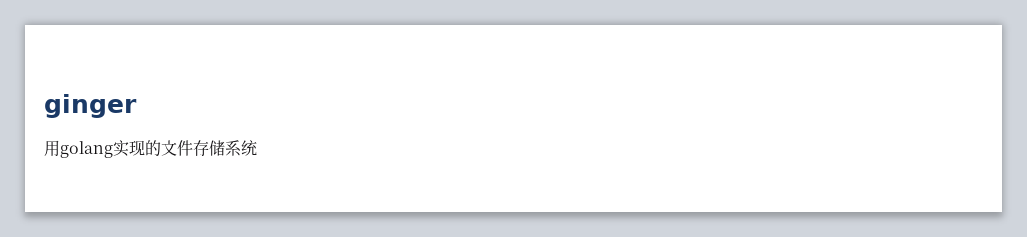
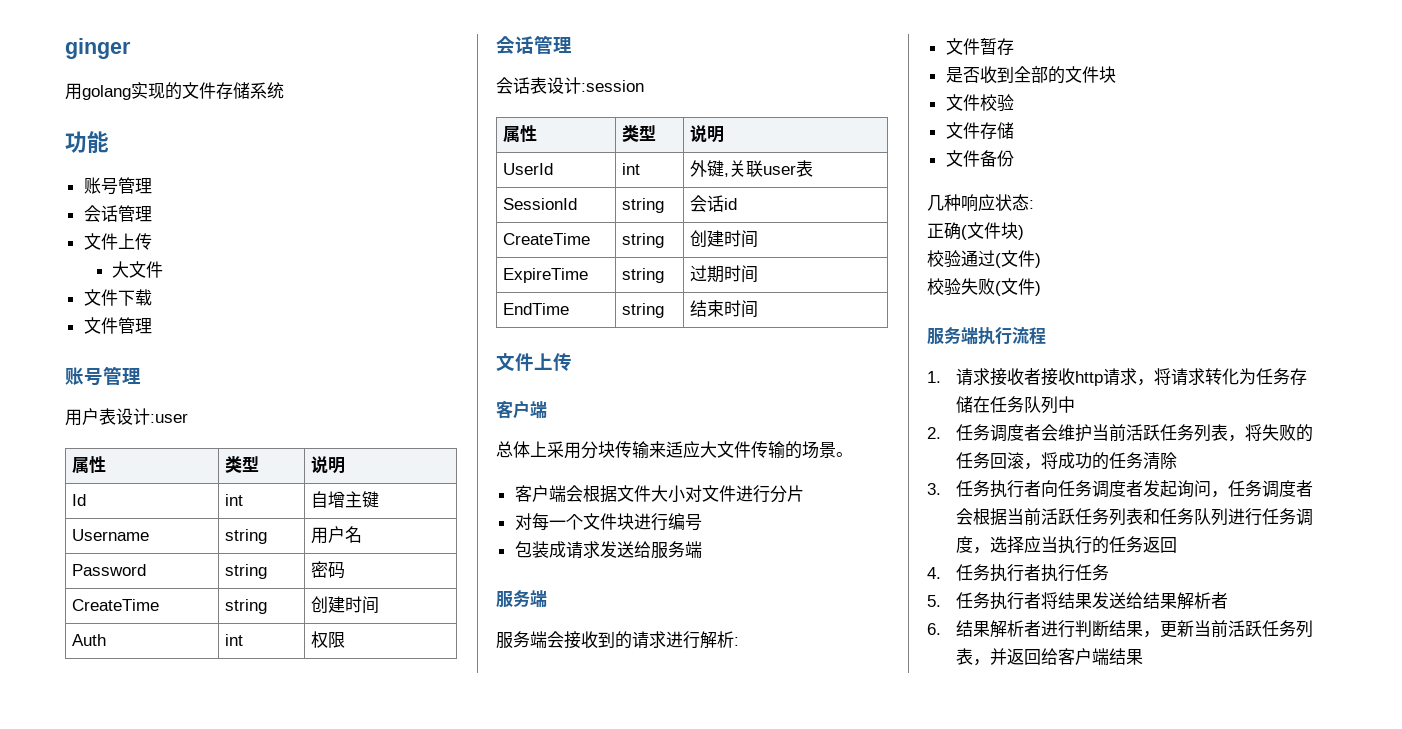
(257, 148) none -> [65,131,109,153] [83,177,152,195] [83,205,152,222] [83,233,152,250] [112,261,164,278] [83,289,152,306] [83,317,152,334] [65,366,141,386] [65,408,188,426] [72,456,107,473] [225,456,260,473] [311,456,346,474] [72,494,87,506] [225,494,244,506] [311,491,380,508] [72,529,150,541] [225,529,268,544] [311,526,363,544] [72,564,147,576] [225,564,268,579] [311,561,346,579] [72,599,160,611] [225,599,268,614] [311,596,380,614] [72,634,107,646] [225,634,244,646] [311,631,346,648] [496,35,572,55] [496,77,644,94] [503,125,538,142] [622,125,657,142] [690,125,725,143] [503,163,554,175] [622,163,641,175] [690,160,814,177] [503,198,578,210] [622,198,665,213] [690,195,738,212] [503,233,591,245] [622,233,665,248] [690,230,759,248] [503,268,589,283] [622,268,665,283] [690,265,759,283] [503,303,570,315] [622,303,665,318] [690,300,759,318] [496,353,572,371] [496,400,547,419] [496,441,853,459] [514,485,804,503] [514,513,702,531] [514,541,702,559] [496,590,547,608] [496,631,739,649] [945,38,1014,55] [945,66,1116,84] [945,94,1014,112] [945,122,1014,139] [945,150,1014,167] [927,194,1034,212] [927,222,1024,240] [927,250,1041,268] [927,278,1041,296] [927,327,1046,345] [927,368,1307,386] [955,396,1075,414] [927,424,1313,442] [955,452,1177,470] [927,480,1313,498] [955,508,1313,526] [955,536,1177,554] [927,564,1109,582] [927,592,1228,610] [927,620,1313,638] [955,648,1143,666] // 功能 // 账号管理 // 会话管理 // 文件上传 // 大文件 // 文件下载 // 文件管理 // 账号管理 // 用户表设计:user // 属性 | 类型 | 说明 // Id | int | 自增主键 // Username | string | 用户名 // Password | string | 密码 // CreateTime | string | 创建时间 // Auth | int | 权限 // 会话管理 // 会话表设计:session // 属性 | 类型 | 说明 // UserId | int | 外键,关联user表 // SessionId | string | 会话id // CreateTime | string | 创建时间 // ExpireTime | string | 过期时间 // EndTime | string | 结束时间 // 文件上传 // 客户端 // 总体上采用分块传输来适应大文件传输的场景。 // 客户端会根据文件大小对文件进行分片 // 对每一个文件块进行编号 // 包装成请求发送给服务端 // 服务端 // 服务端会接收到的请求进行解析: // 文件暂存 // 是否收到全部的文件块 // 文件校验 // 文件存储 // 文件备份 // 几种响应状态: // 正确(文件块) // 校验通过(文件) // 校验失败(文件) // 服务端执行流程 // 1.请求接收者接收http请求，将请求转化为任务存储在任务队列中 // 2.任务调度者会维护当前活跃任务列表，将失败的任务回滚，将成功的任务清除 // 3.任务执行者向任务调度者发起询问，任务调度者会根据当前活跃任务列表和任务队列进行任务调度，选择应当执行的任务返回 // 4.任务执行者执行任务 // 5.任务执行者将结果发送给结果解析者 // 6.结果解析者进行判断结果，更新当前活跃任务列表，并返回给客户端结果

